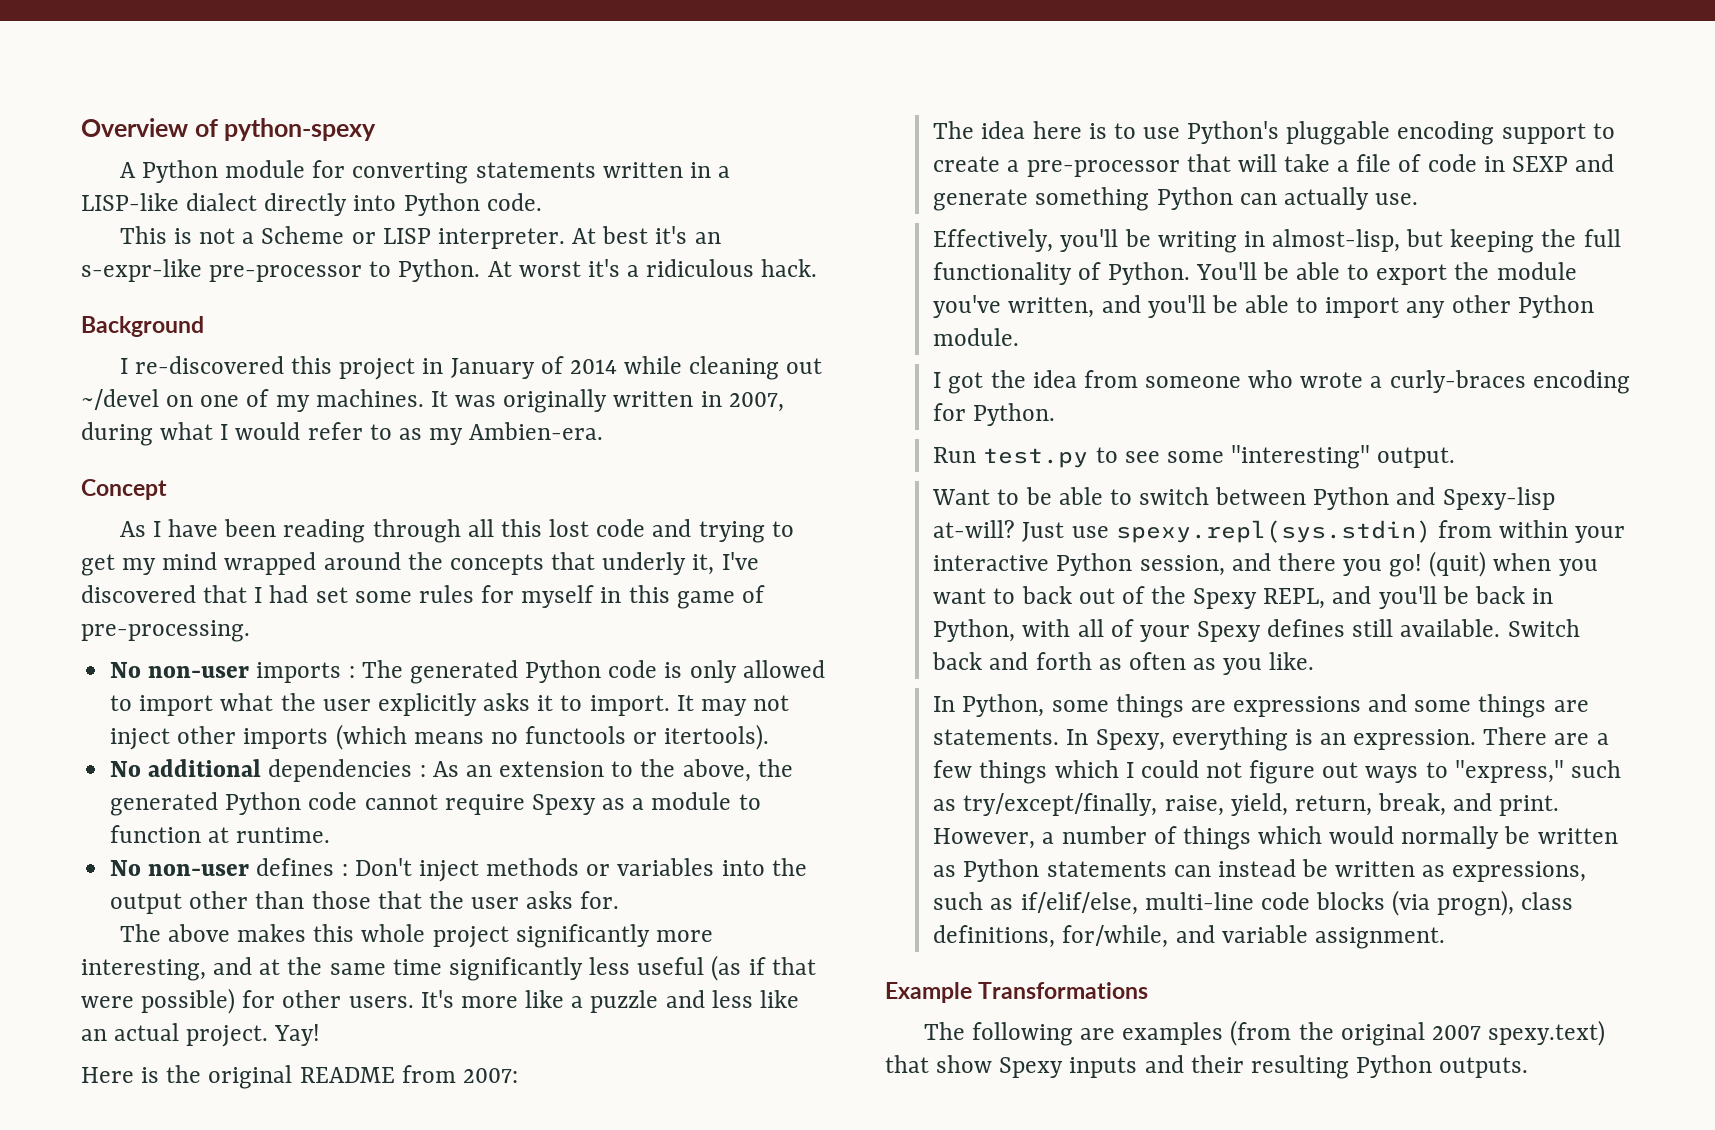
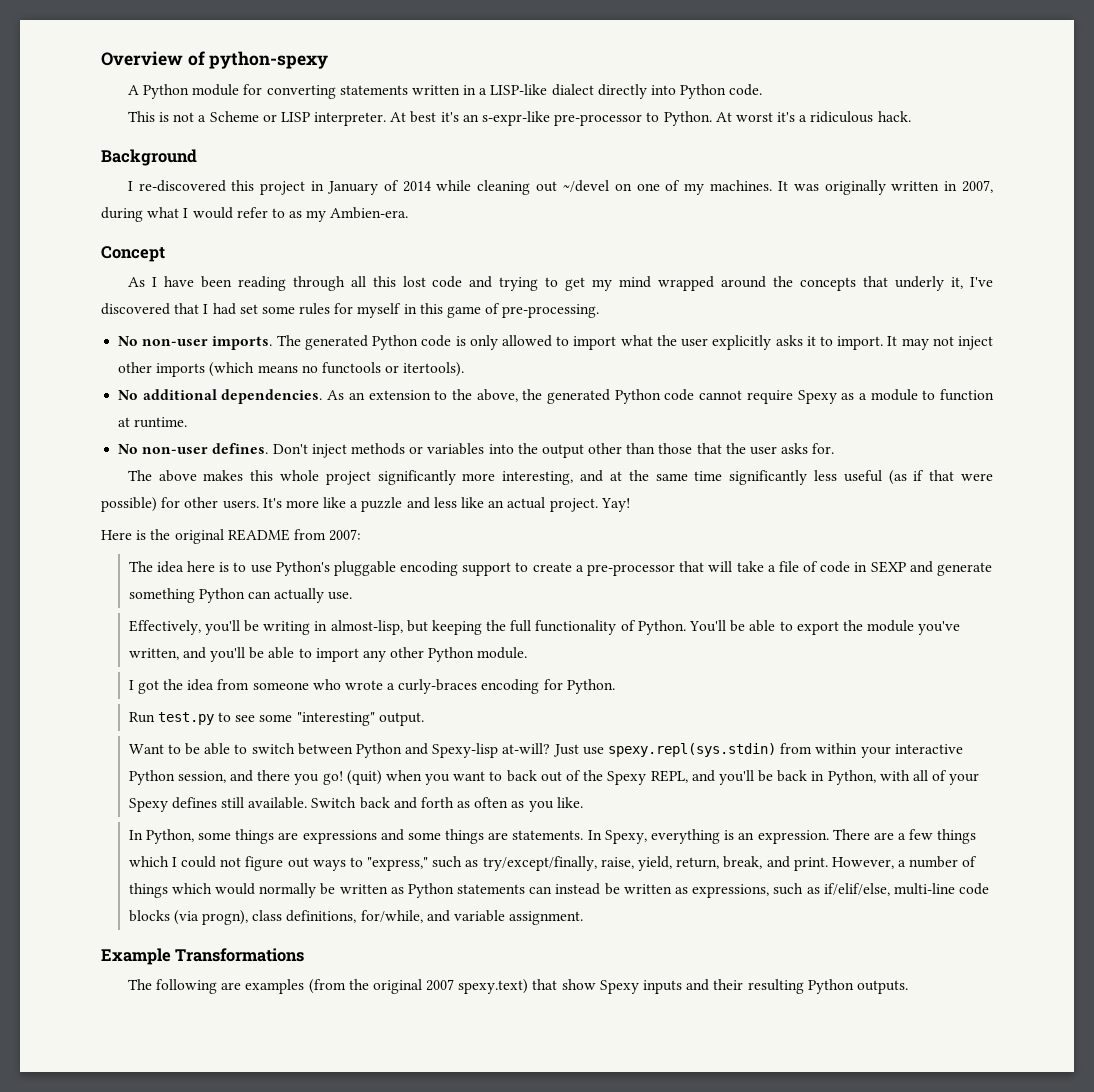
[256,662,355,683] imports : -> [212,336,273,350] imports.
[268,759,426,782] dependencies : -> [221,389,323,404] dependencies.
[256,858,348,876] defines : -> [212,443,269,454] defines.

